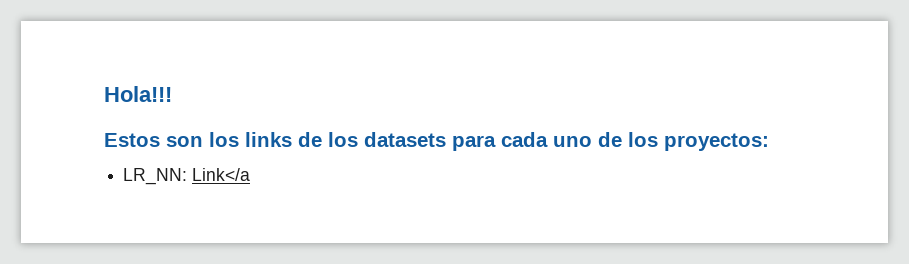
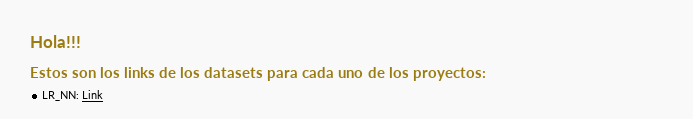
[192,168,251,181] Link</a -> [82,90,104,99] Link

